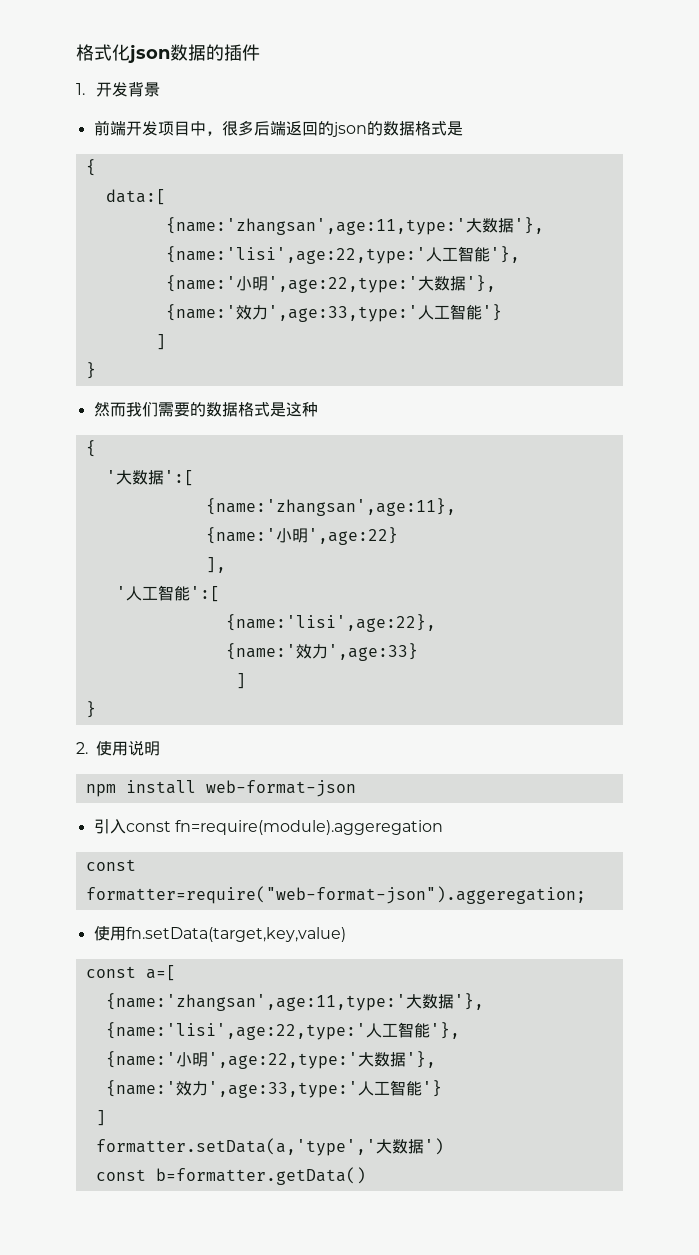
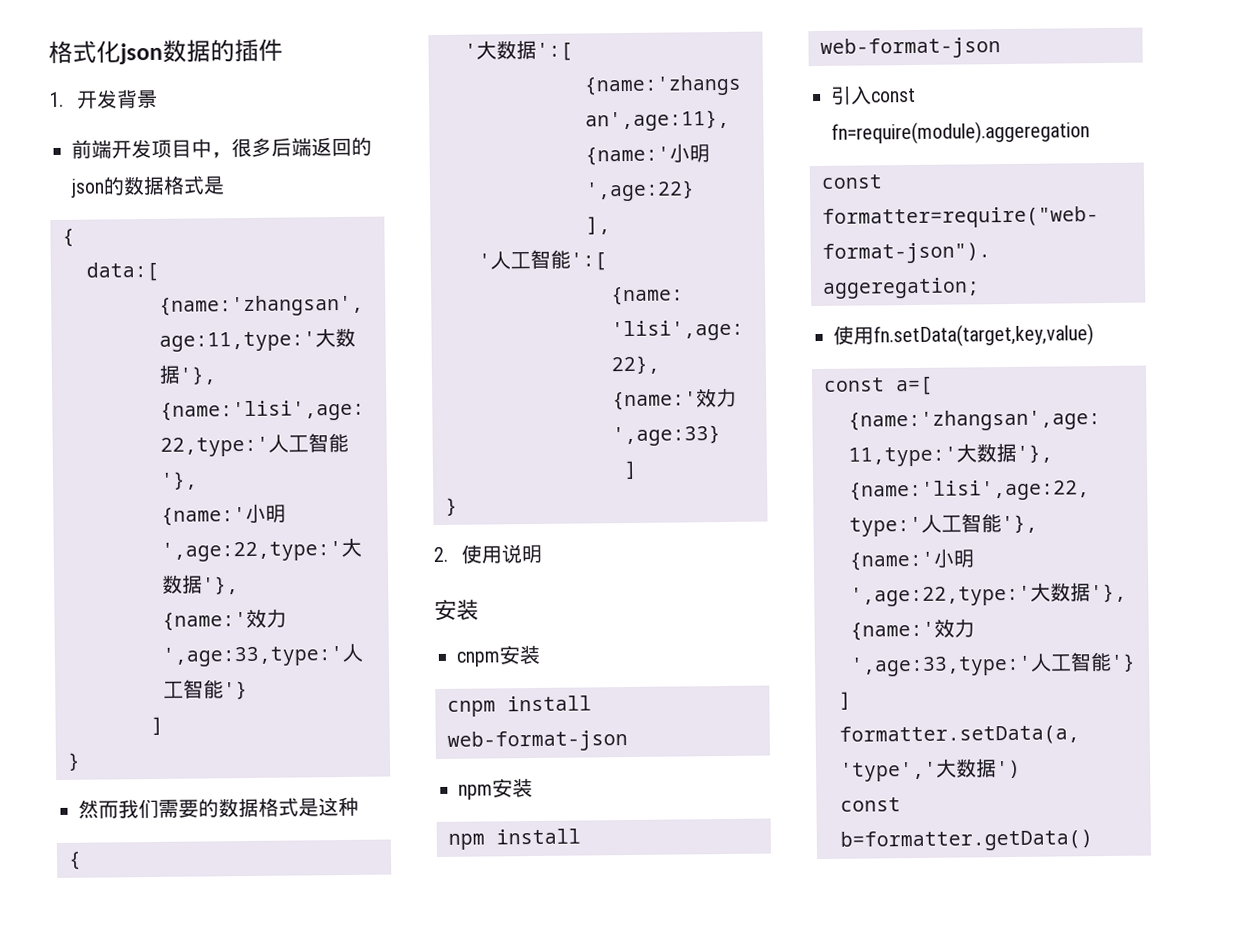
(160, 748) none -> [434,599,479,622] [456,644,540,667] [447,695,592,717] [447,730,628,752] [458,778,533,800] // 安装 // cnpm安装 // cnpm install web-format-json // npm安装

